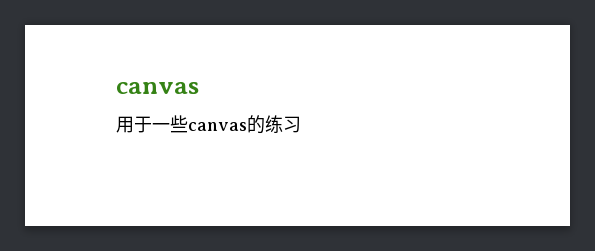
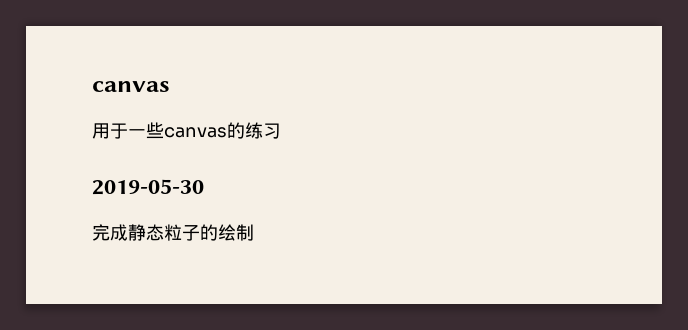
(301, 124) none -> [92,179,204,195] [92,224,254,241] // 2019-05-30 // 完成静态粒子的绘制

